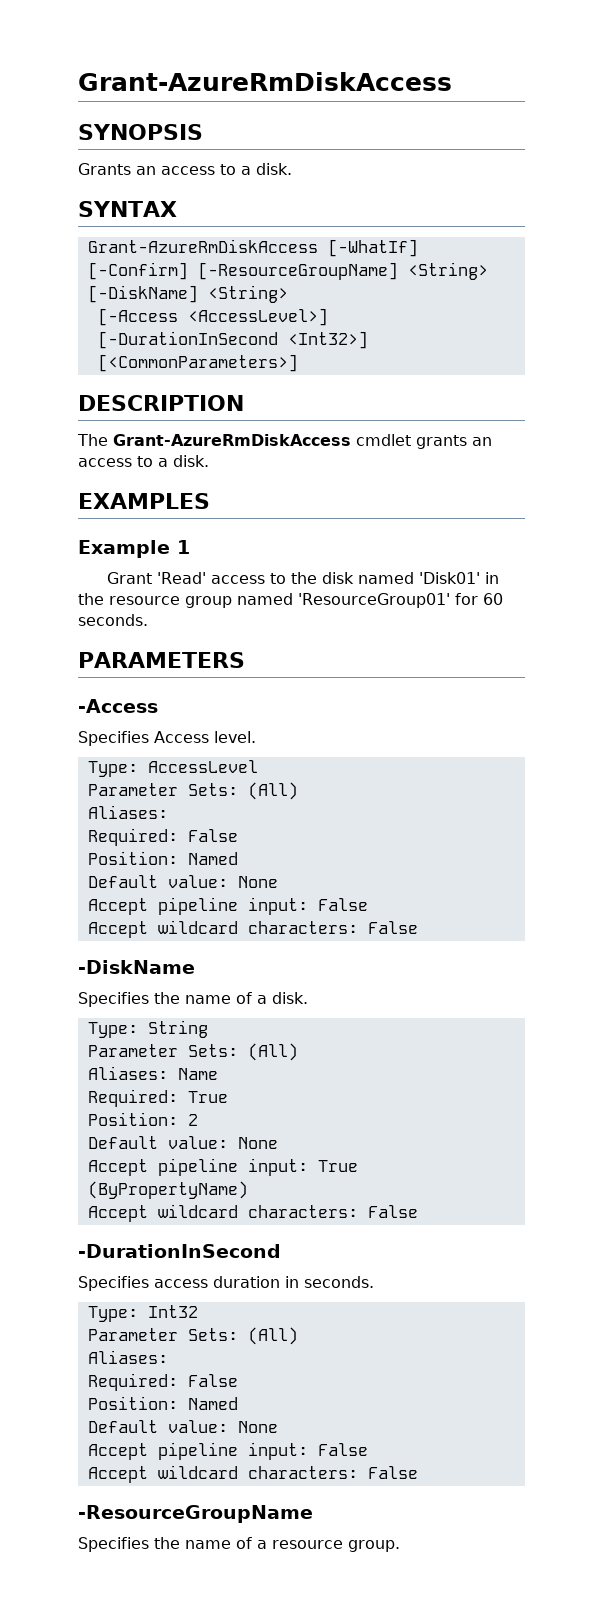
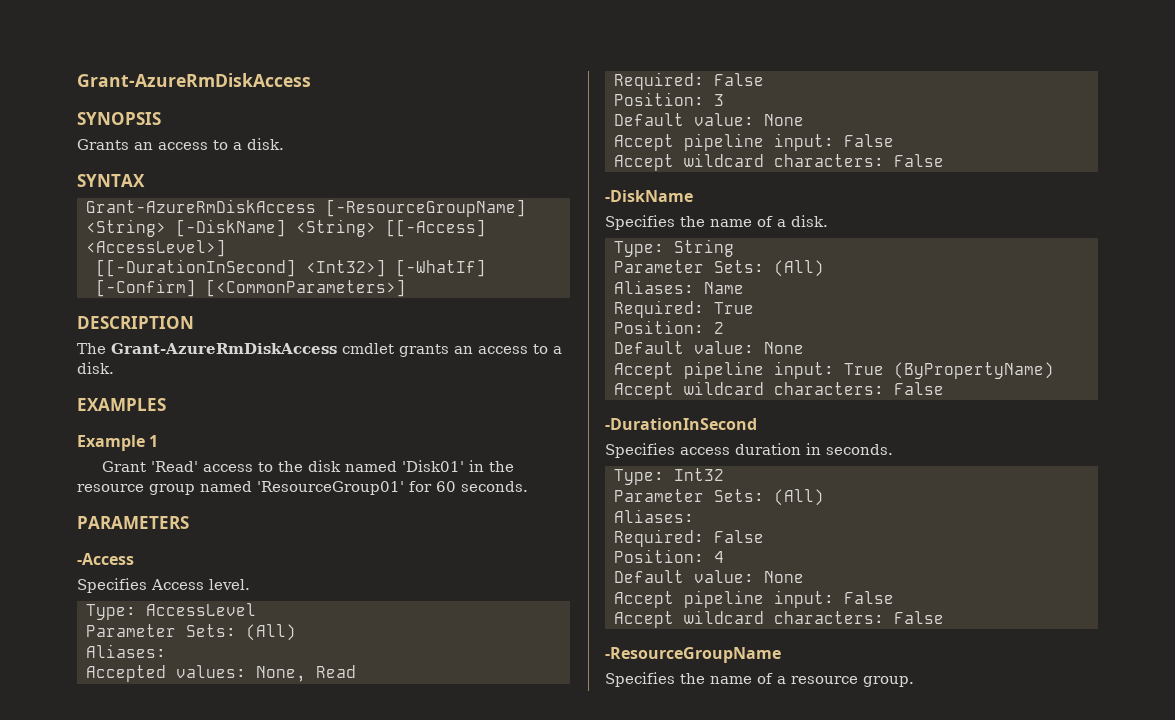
[327,239,418,257] [87,262,188,280] [-WhatIf] [-Confirm] -> (316, 206) none
[97,308,328,326] [97,331,368,349] // [-Access <AccessLevel>] [-DurationInSecond <Int32>] -> [386,219,486,237] [86,239,226,257] [96,259,486,277] [96,279,196,297] [[-Access] <AccessLevel>] // [[-DurationInSecond] <Int32>] [-WhatIf] [-Confirm]
[87,828,238,846] [87,851,238,865] // Required: False // Position: Named -> [86,665,356,682] [614,72,764,90] [614,92,724,106] // Accepted values: None, Read // Required: False // Position: 3
[187,1397,238,1410] Named -> [714,551,724,563] 4

